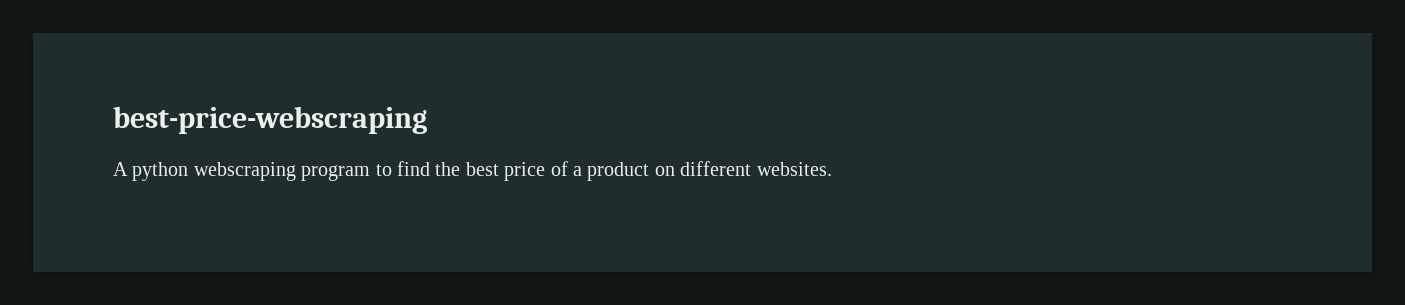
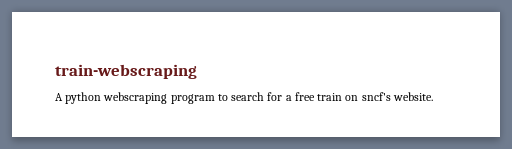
[113,106,427,134] best-price-webscraping -> [55,64,197,79] train-webscraping
[397,161,832,181] find the best price of a product on different websites. -> [231,92,433,101] search for a free train on sncf's website.

